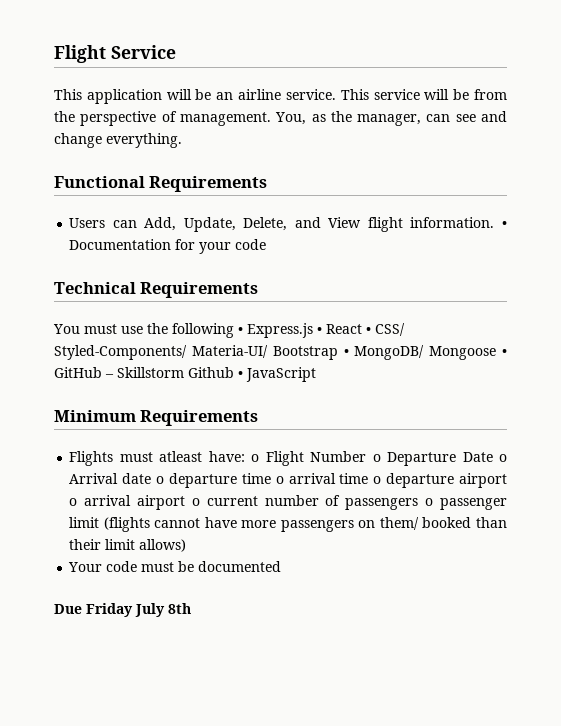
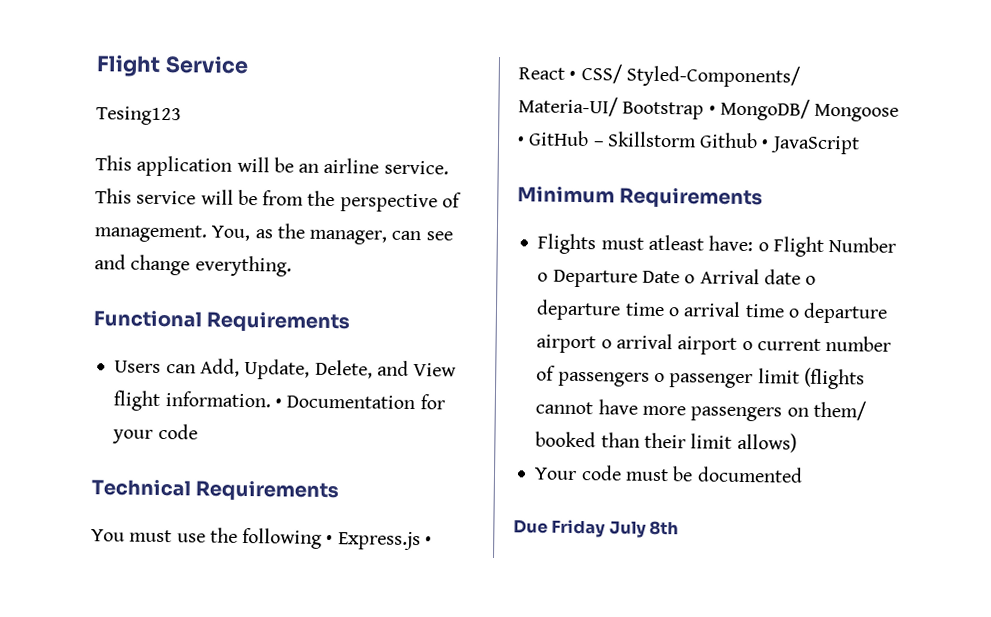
(176, 52) none -> [96,106,182,126] // Tesing123

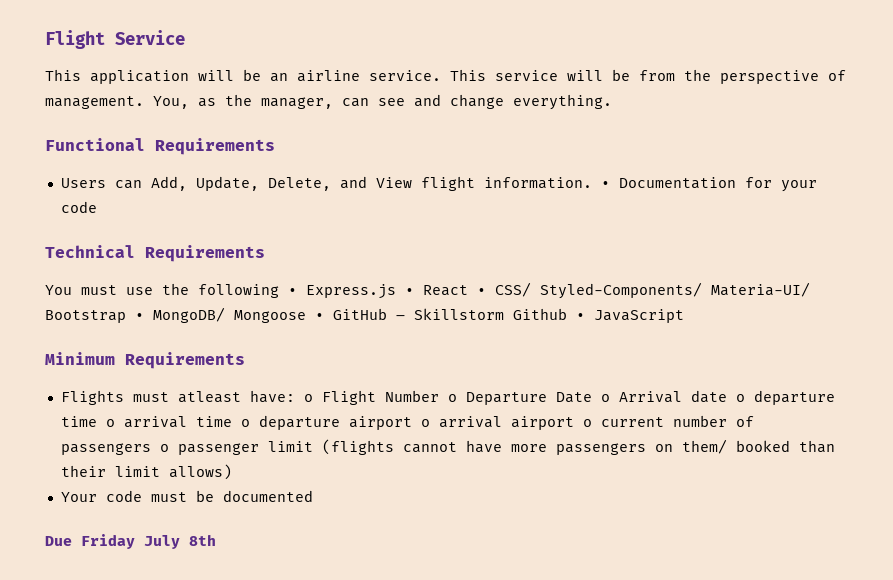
[96,106,182,126] // Tesing123 -> (185, 37) none

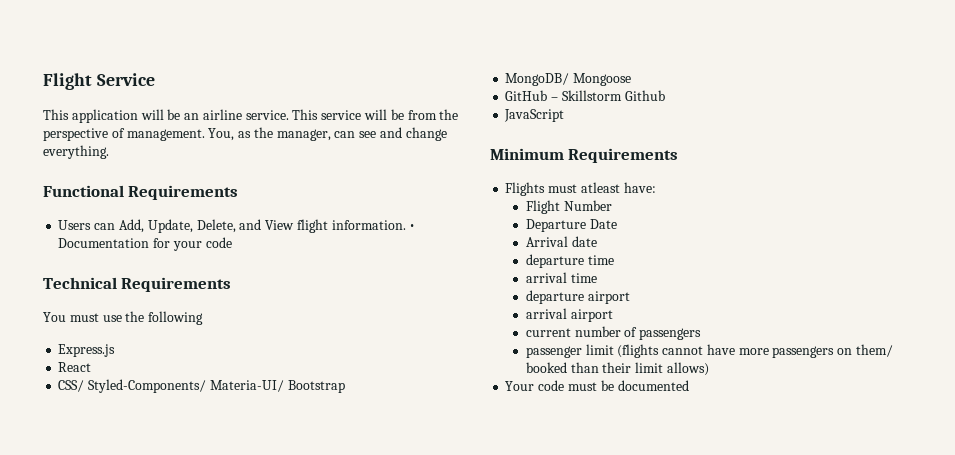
[288,288,297,295] • -> (204, 318) //
[405,288,414,295] • -> (116, 350) //
[477,288,486,295] • -> (92, 367) //
[135,313,144,320] • -> (345, 386) //
[315,313,324,320] • -> (632, 79) //
[576,313,585,320] • -> (665, 95) //
[303,394,313,402] o -> (656, 187) //
[447,394,457,402] o -> (612, 205) //
[600,394,610,402] o -> (617, 224) //
[735,394,745,402] o -> (597, 241) //
[105,419,115,427] o -> (614, 260) //
[240,419,250,427] o -> (597, 278) //
[420,419,430,427] o -> (630, 297) //
[582,419,592,427] o -> (613, 315) //
[159,444,169,452] o -> (702, 334) //
[45,534,216,549] // Due Friday July 8th -> (689, 385) none

